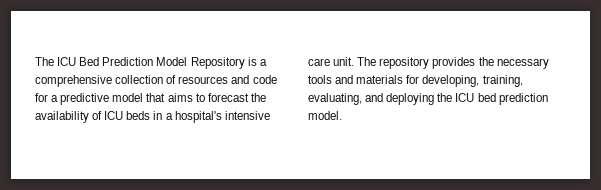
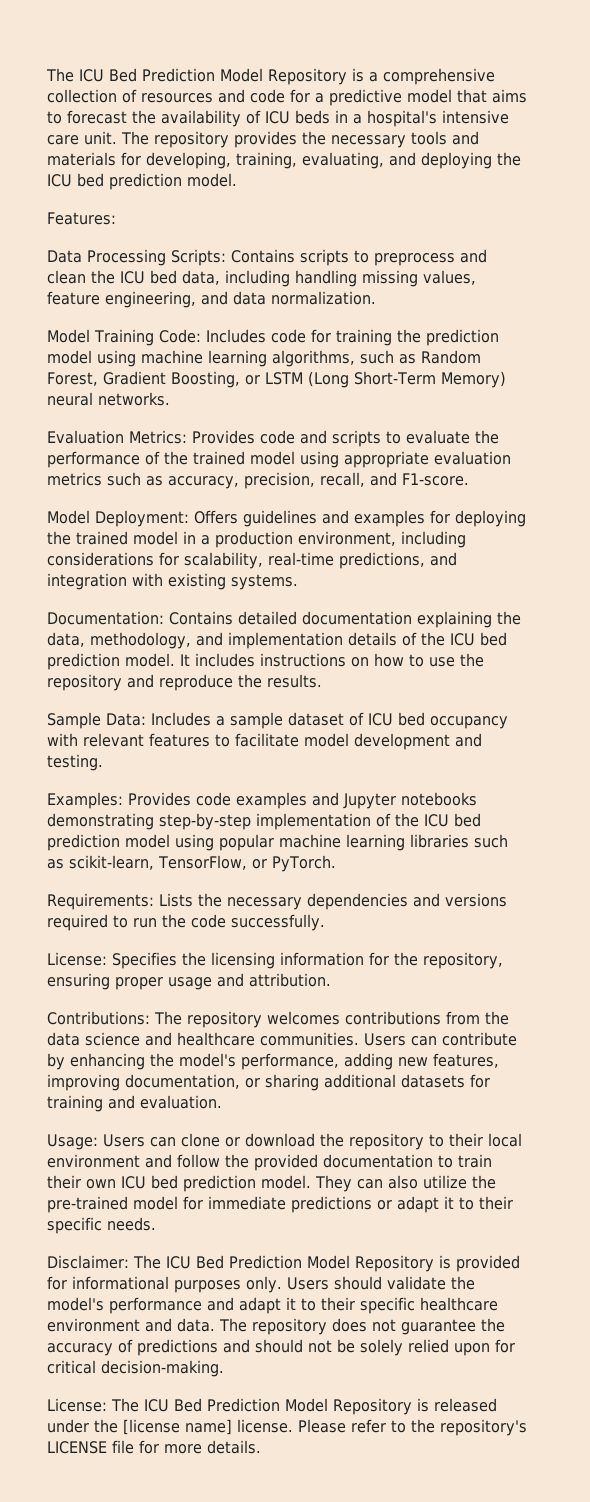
(342, 115) none -> [47,212,116,225] [47,249,487,266] [47,270,476,287] [47,291,376,308] [47,329,499,346] [47,350,481,367] [47,371,506,388] [47,392,170,406] [47,430,499,447] [47,451,511,468] [47,472,469,489] [47,510,526,527] [47,531,466,548] [47,552,457,569] [47,573,298,590] [47,611,521,628] [47,632,507,649] [47,653,484,670] [47,674,322,691] [47,712,508,729] [47,733,482,750] [47,754,103,771] [47,792,477,809] [47,813,481,830] [47,834,508,851] [47,855,336,872] [47,893,507,910] [47,914,325,931] [47,952,503,969] [47,973,331,990] [47,1011,509,1028] [47,1032,517,1046] [47,1053,499,1070] [47,1074,490,1091] [47,1095,222,1112] [47,1133,522,1150] [47,1154,492,1171] [47,1175,496,1192] [47,1196,513,1213] [47,1217,156,1234] [47,1255,520,1272] [47,1276,475,1293] [47,1297,498,1314] [47,1318,505,1335] [47,1339,515,1356] [47,1360,224,1377] [47,1398,497,1415] [47,1419,527,1436] [47,1440,261,1454] // Features: // Data Processing Scripts: Contains scripts to preprocess and clean the ICU bed data, including handling missing values, feature engineering, and data normalization. // Model Training Code: Includes code for training the prediction model using machine learning algorithms, such as Random Forest, Gradient Boosting, or LSTM (Long Short-Term Memory) neural networks. // Evaluation Metrics: Provides code and scripts to evaluate the performance of the trained model using appropriate evaluation metrics such as accuracy, precision, recall, and F1-score. // Model Deployment: Offers guidelines and examples for deploying the trained model in a production environment, including considerations for scalability, real-time predictions, and integration with existing systems. // Documentation: Contains detailed documentation explaining the data, methodology, and implementation details of the ICU bed prediction model. It includes instructions on how to use the repository and reproduce the results. // Sample Data: Includes a sample dataset of ICU bed occupancy with relevant features to facilitate model development and testing. // Examples: Provides code examples and Jupyter notebooks demonstrating step-by-step implementation of the ICU bed prediction model using popular machine learning libraries such as scikit-learn, TensorFlow, or PyTorch. // Requirements: Lists the necessary dependencies and versions required to run the code successfully. // License: Specifies the licensing information for the repository, ensuring proper usage and attribution. // Contributions: The repository welcomes contributions from the data science and healthcare communities. Users can contribute by enhancing the model's performance, adding new features, improving documentation, or sharing additional datasets for training and evaluation. // Usage: Users can clone or download the repository to their local environment and follow the provided documentation to train their own ICU bed prediction model. They can also utilize the pre-trained model for immediate predictions or adapt it to their specific needs. // Disclaimer: The ICU Bed Prediction Model Repository is provided for informational purposes only. Users should validate the model's performance and adapt it to their specific healthcare environment and data. The repository does not guarantee the accuracy of predictions and should not be solely relied upon for critical decision-making. // License: The ICU Bed Prediction Model Repository is released under the [license name] license. Please refer to the repository's LICENSE file for more details.

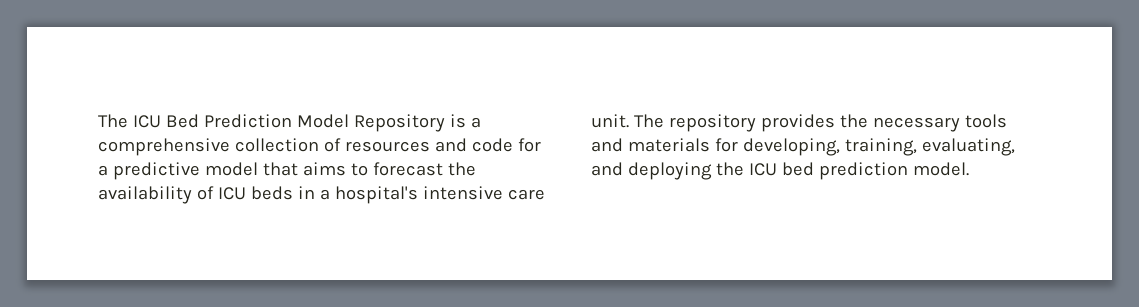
[47,212,116,225] [47,249,487,266] [47,270,476,287] [47,291,376,308] [47,329,499,346] [47,350,481,367] [47,371,506,388] [47,392,170,406] [47,430,499,447] [47,451,511,468] [47,472,469,489] [47,510,526,527] [47,531,466,548] [47,552,457,569] [47,573,298,590] [47,611,521,628] [47,632,507,649] [47,653,484,670] [47,674,322,691] [47,712,508,729] [47,733,482,750] [47,754,103,771] [47,792,477,809] [47,813,481,830] [47,834,508,851] [47,855,336,872] [47,893,507,910] [47,914,325,931] [47,952,503,969] [47,973,331,990] [47,1011,509,1028] [47,1032,517,1046] [47,1053,499,1070] [47,1074,490,1091] [47,1095,222,1112] [47,1133,522,1150] [47,1154,492,1171] [47,1175,496,1192] [47,1196,513,1213] [47,1217,156,1234] [47,1255,520,1272] [47,1276,475,1293] [47,1297,498,1314] [47,1318,505,1335] [47,1339,515,1356] [47,1360,224,1377] [47,1398,497,1415] [47,1419,527,1436] [47,1440,261,1454] // Features: // Data Processing Scripts: Contains scripts to preprocess and clean the ICU bed data, including handling missing values, feature engineering, and data normalization. // Model Training Code: Includes code for training the prediction model using machine learning algorithms, such as Random Forest, Gradient Boosting, or LSTM (Long Short-Term Memory) neural networks. // Evaluation Metrics: Provides code and scripts to evaluate the performance of the trained model using appropriate evaluation metrics such as accuracy, precision, recall, and F1-score. // Model Deployment: Offers guidelines and examples for deploying the trained model in a production environment, including considerations for scalability, real-time predictions, and integration with existing systems. // Documentation: Contains detailed documentation explaining the data, methodology, and implementation details of the ICU bed prediction model. It includes instructions on how to use the repository and reproduce the results. // Sample Data: Includes a sample dataset of ICU bed occupancy with relevant features to facilitate model development and testing. // Examples: Provides code examples and Jupyter notebooks demonstrating step-by-step implementation of the ICU bed prediction model using popular machine learning libraries such as scikit-learn, TensorFlow, or PyTorch. // Requirements: Lists the necessary dependencies and versions required to run the code successfully. // License: Specifies the licensing information for the repository, ensuring proper usage and attribution. // Contributions: The repository welcomes contributions from the data science and healthcare communities. Users can contribute by enhancing the model's performance, adding new features, improving documentation, or sharing additional datasets for training and evaluation. // Usage: Users can clone or download the repository to their local environment and follow the provided documentation to train their own ICU bed prediction model. They can also utilize the pre-trained model for immediate predictions or adapt it to their specific needs. // Disclaimer: The ICU Bed Prediction Model Repository is provided for informational purposes only. Users should validate the model's performance and adapt it to their specific healthcare environment and data. The repository does not guarantee the accuracy of predictions and should not be solely relied upon for critical decision-making. // License: The ICU Bed Prediction Model Repository is released under the [license name] license. Please refer to the repository's LICENSE file for more details. -> (969, 169) none

